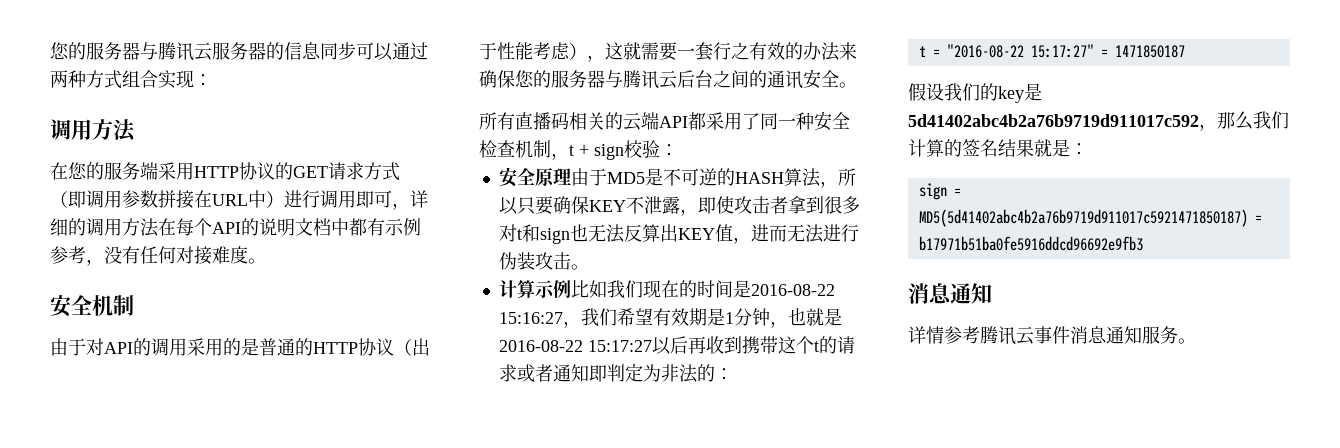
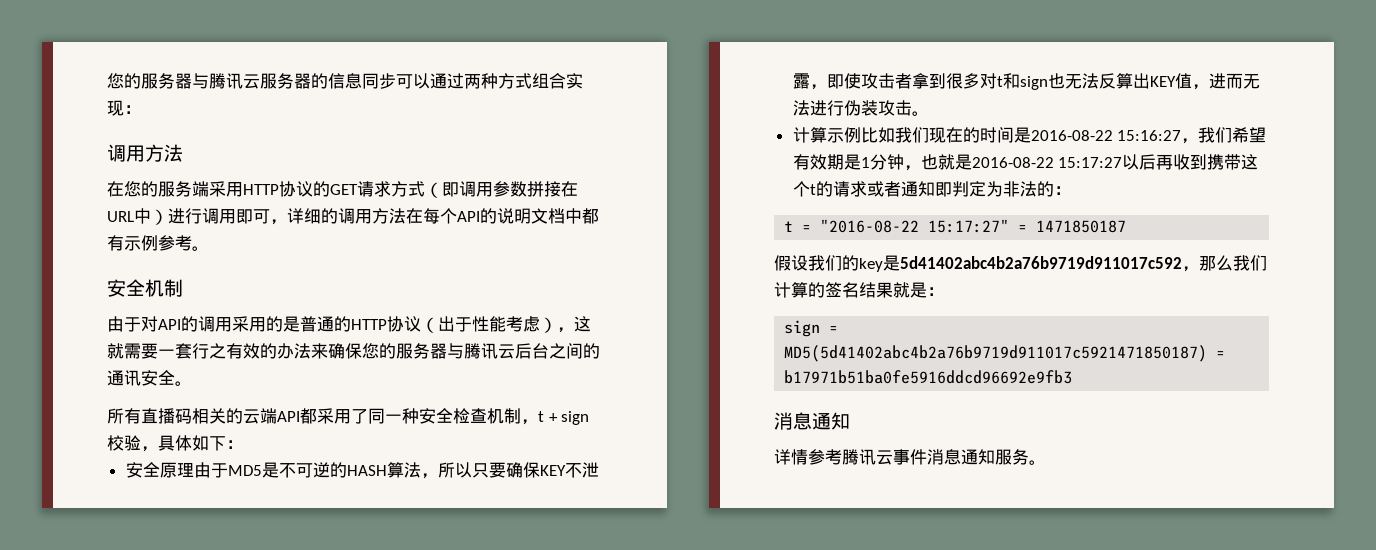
[86,246,248,266] ，没有任何对接难度 -> (192, 243) none
(660, 149) none -> [141,435,226,452] ，具体如下

